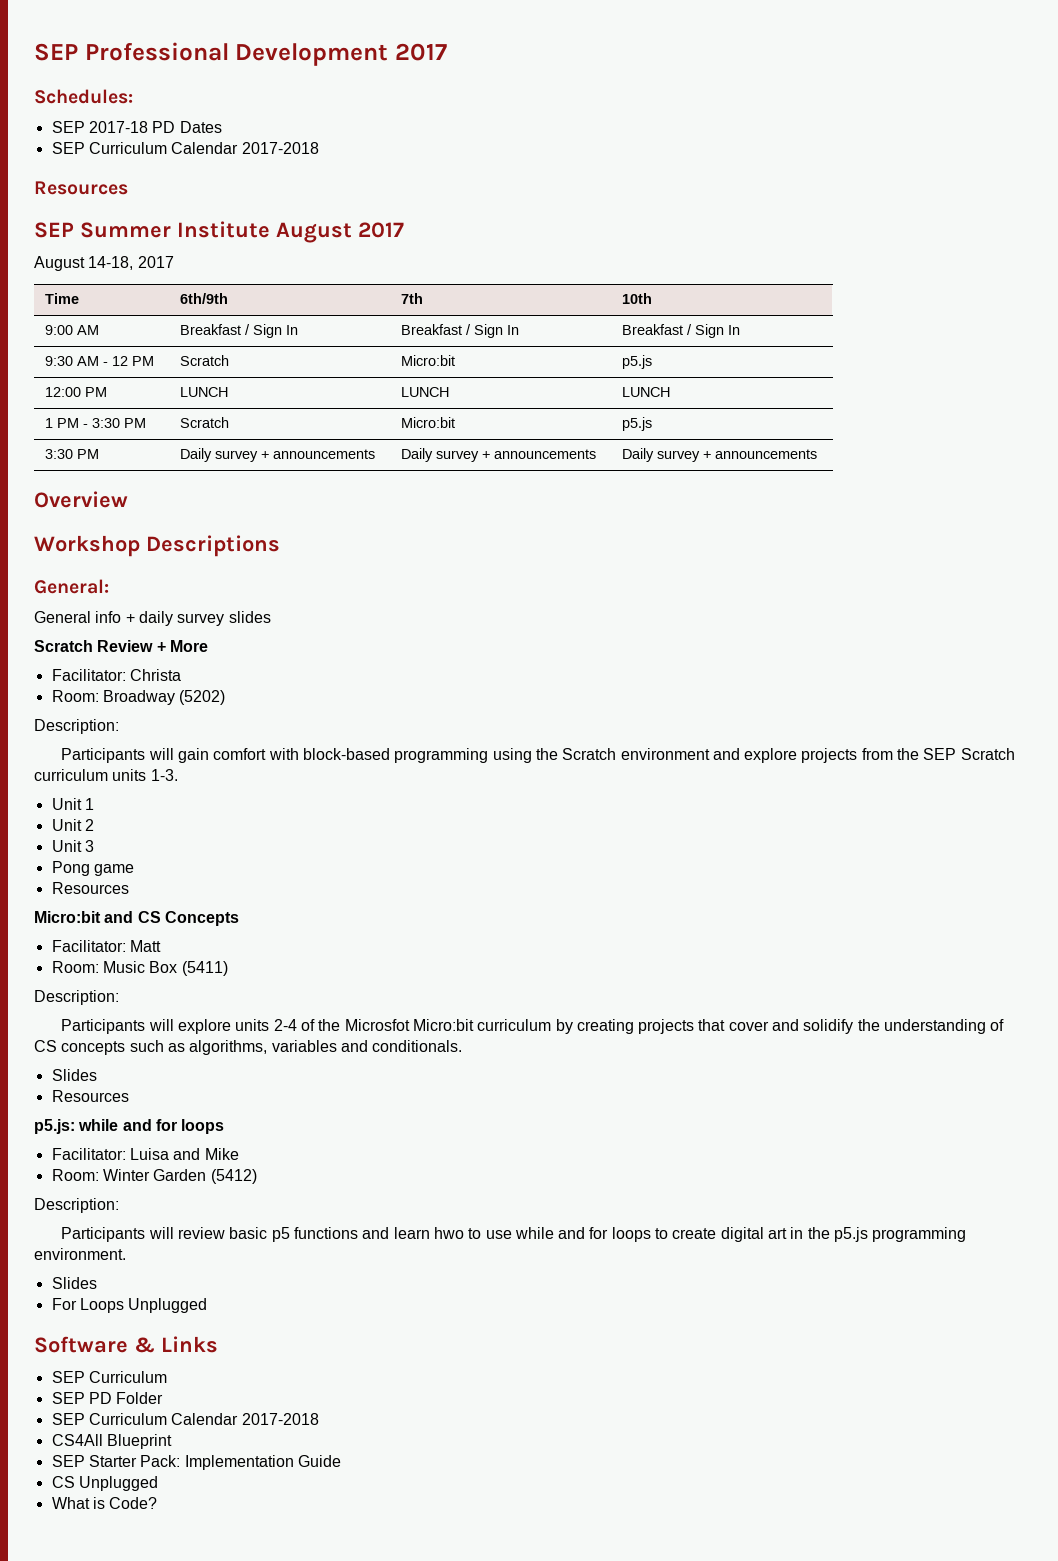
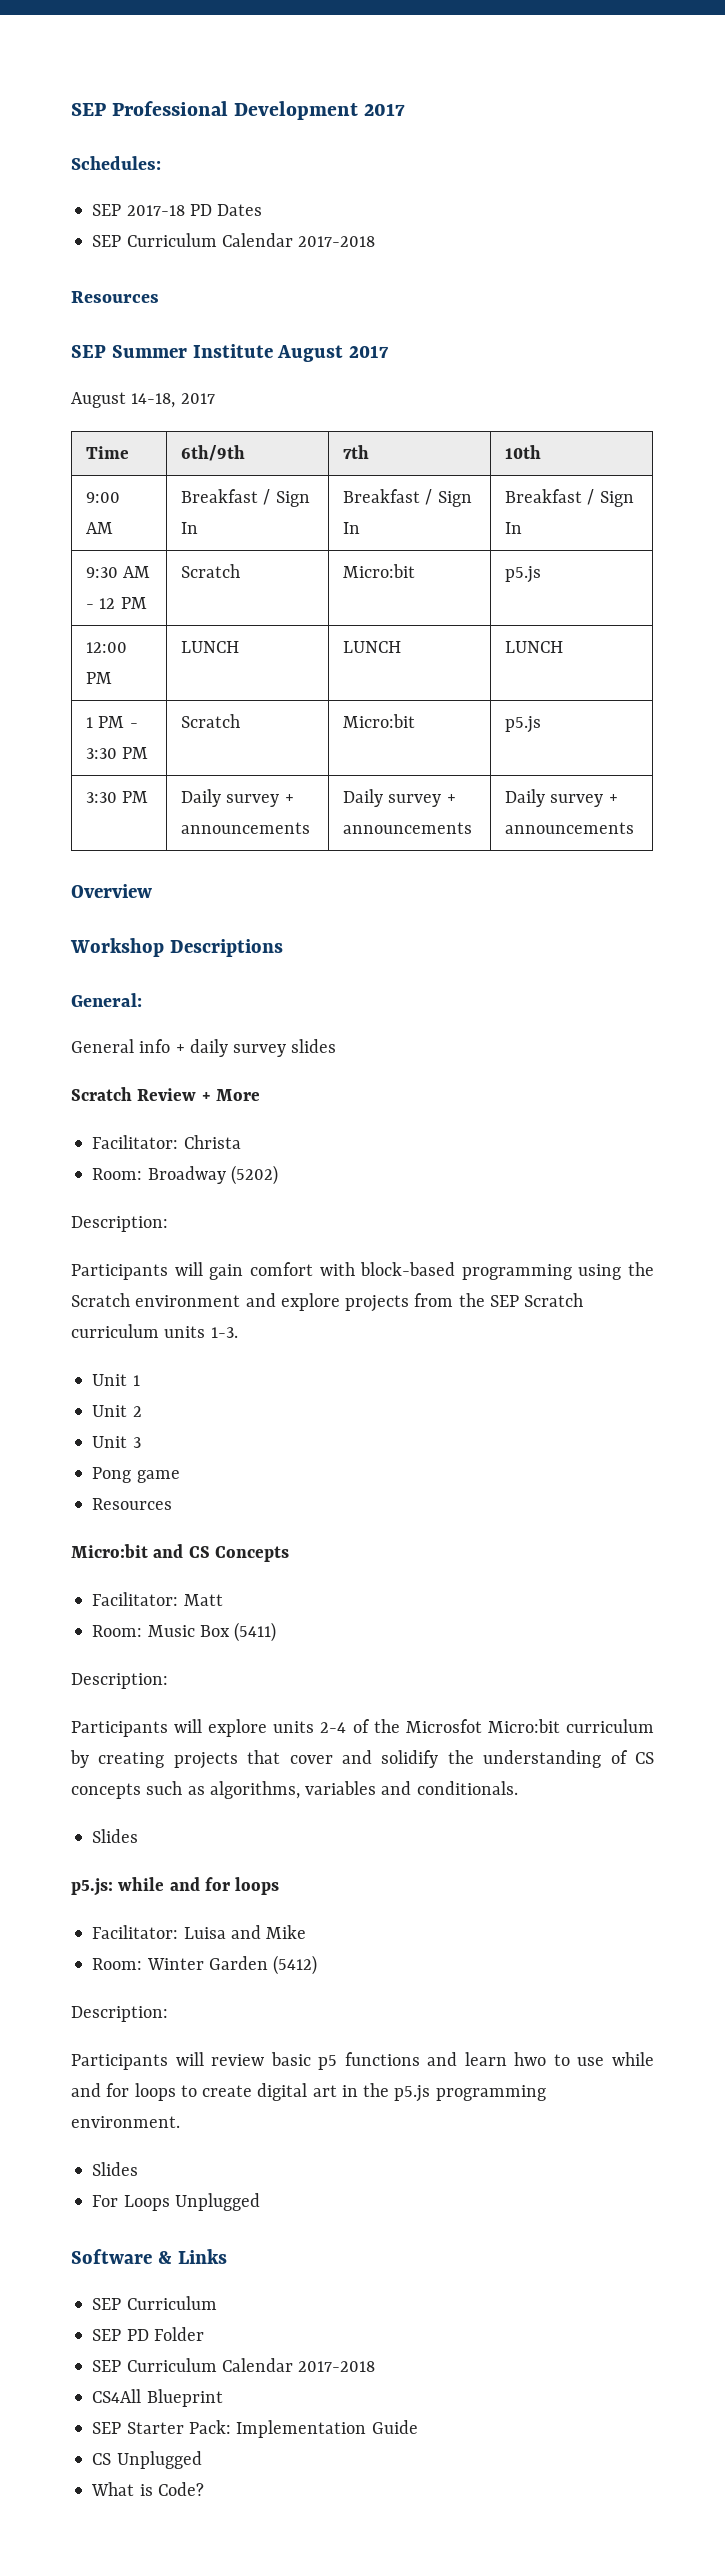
[51,1090,129,1102] // Resources -> (139, 1836) none

